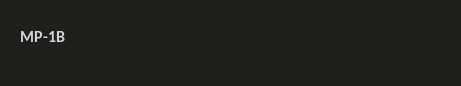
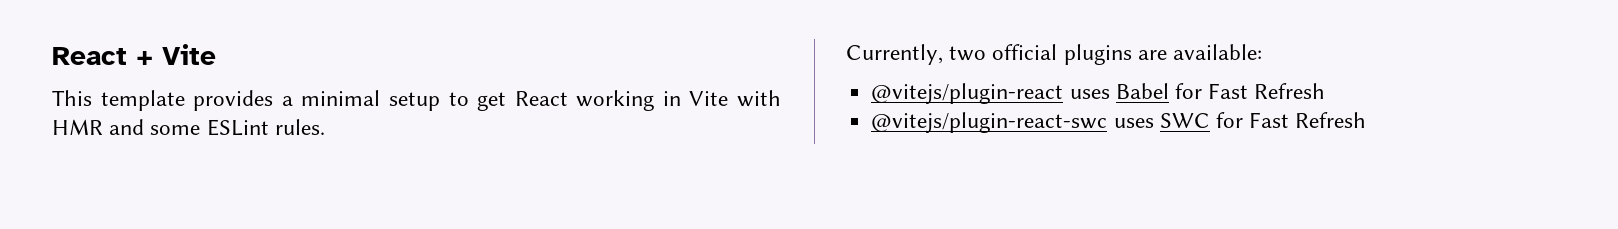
[20,31,65,42] MP-1B -> [52,44,216,65] [52,90,782,111] [52,119,325,136] [846,44,1263,65] [871,83,1326,104] [871,112,1367,133] React + Vite // This template provides a minimal setup to get React working in Vite with HMR and some ESLint rules. // Currently, two official plugins are available: // @vitejs/plugin-react uses Babel for Fast Refresh // @vitejs/plugin-react-swc uses SWC for Fast Refresh

